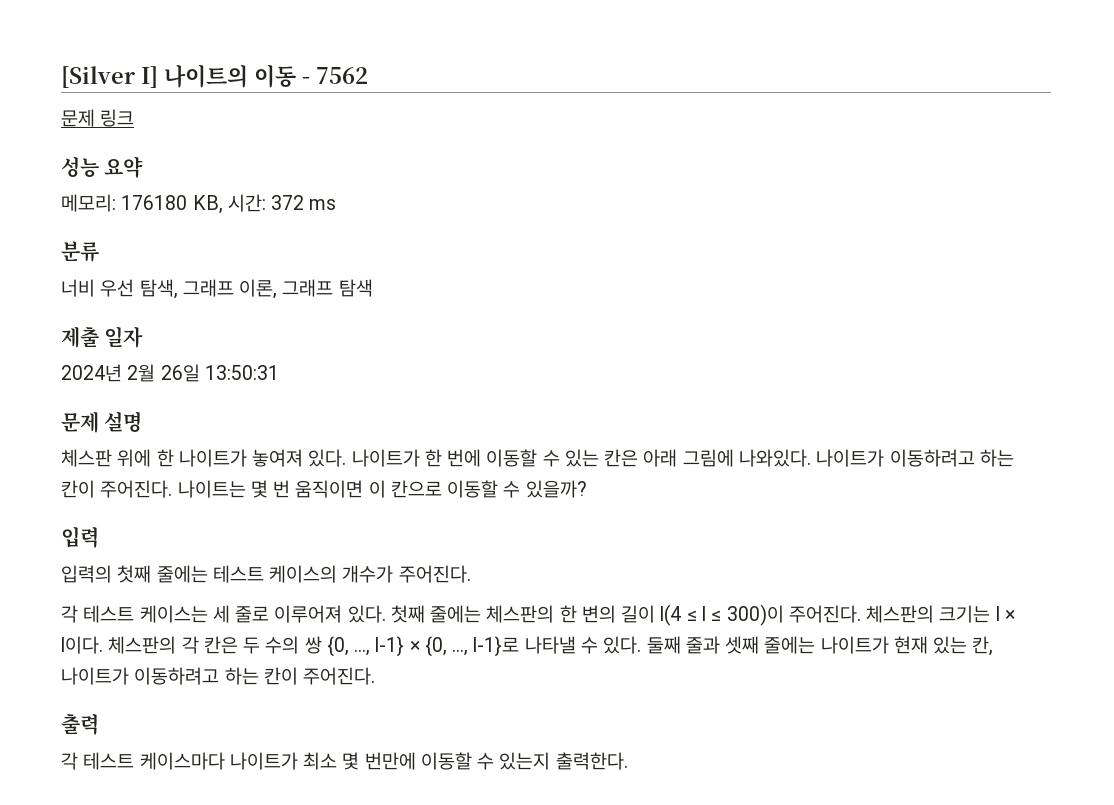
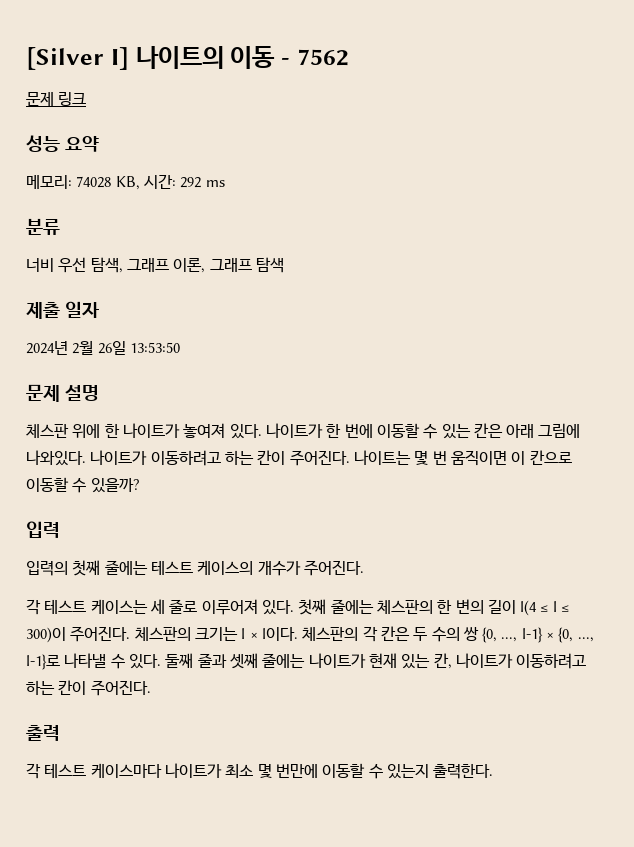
[121,195,188,210] 176180 -> [76,176,112,188] 74028
[271,195,305,210] 372 -> [180,177,202,188] 292
[204,365,279,380] 13:50:31 -> [129,342,180,353] 13:53:50

